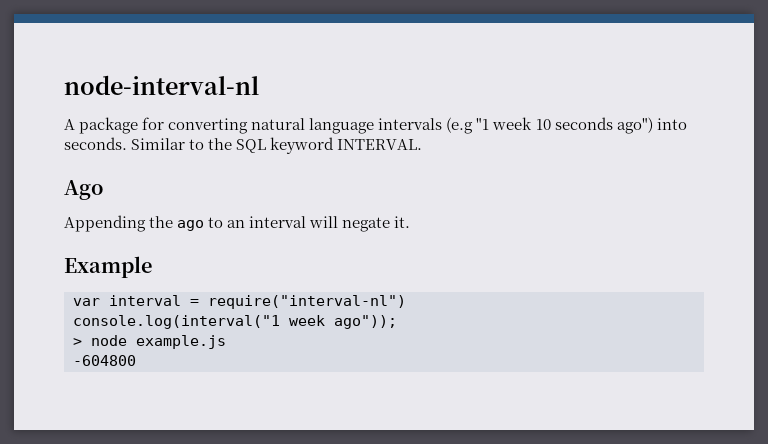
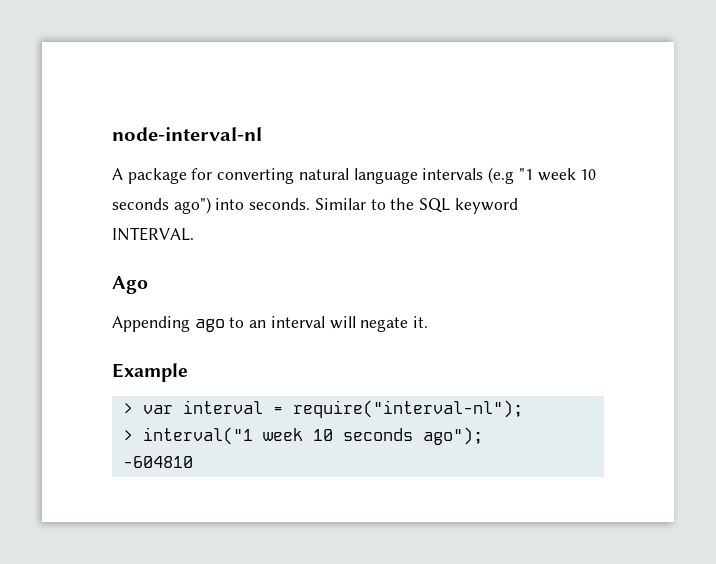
[149,216,174,228] the -> (190, 324) none
(152, 267) none -> [122,403,133,414] >
[208,295,406,309] [73,315,397,329] [73,335,226,349] [73,355,136,366] require("interval-nl") // console.log(interval("1 week ago")); // > node example.js // -604800 -> [292,400,523,418] [122,427,483,445] [122,456,193,468] require("interval-nl"); // > interval("1 week 10 seconds ago"); // -604810

